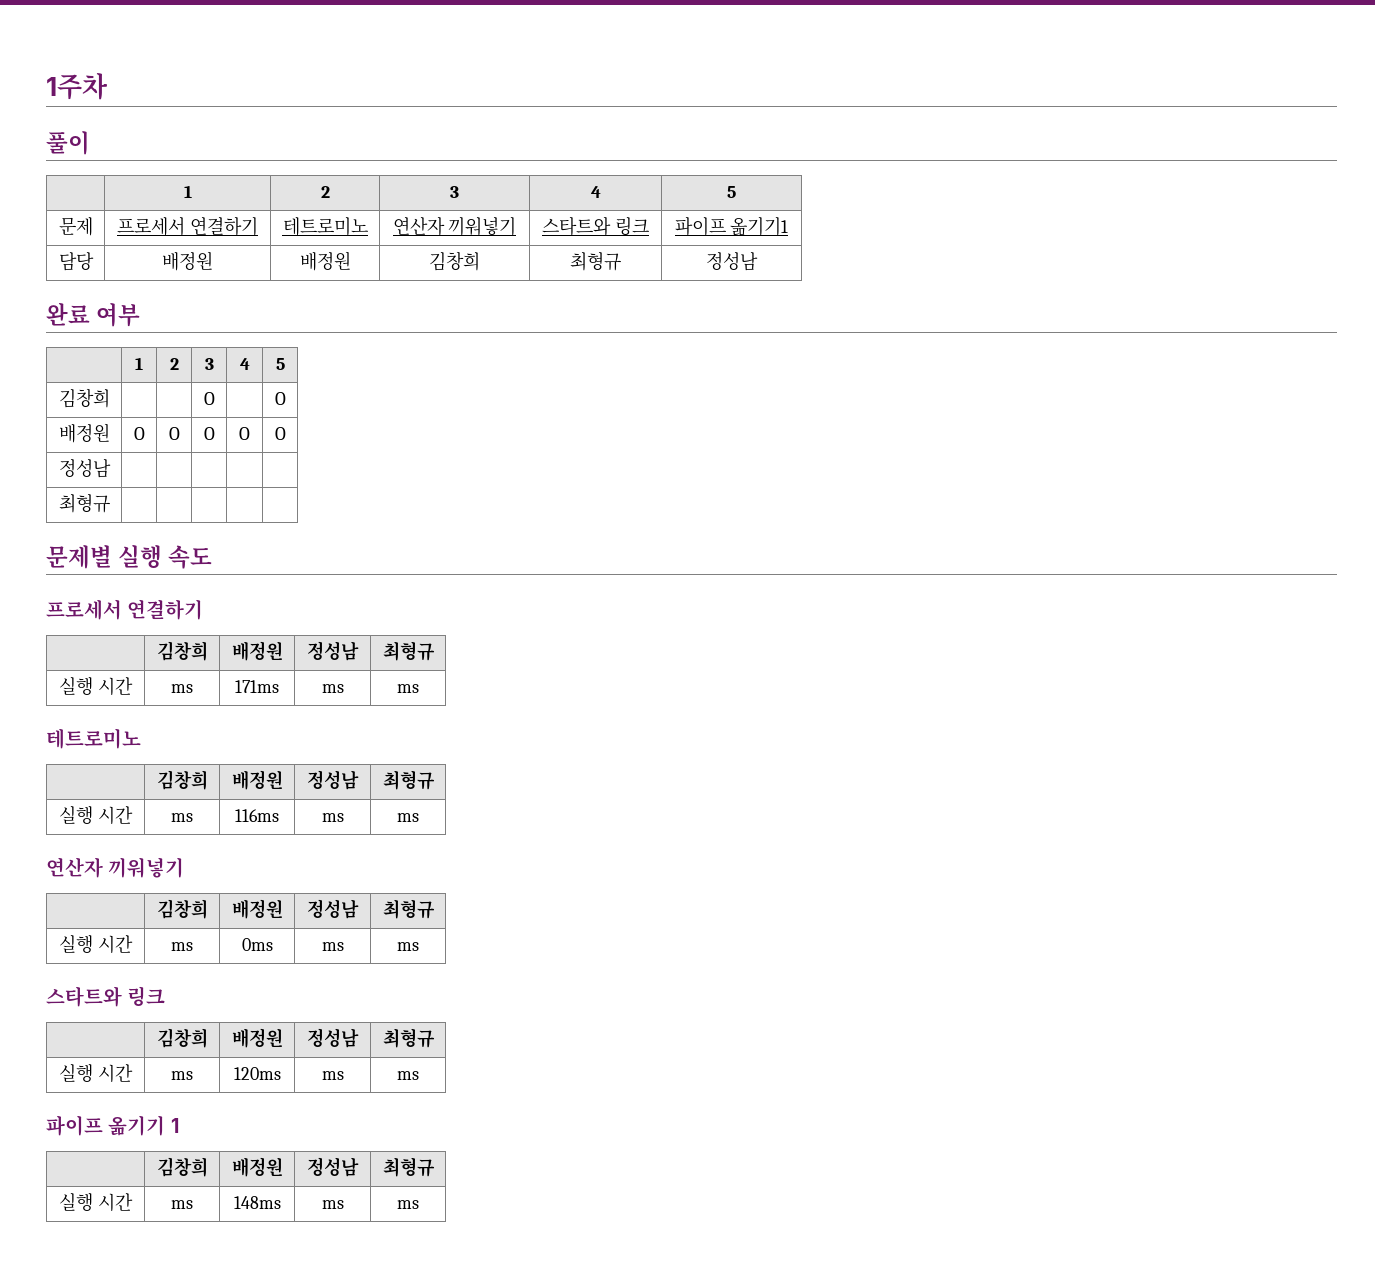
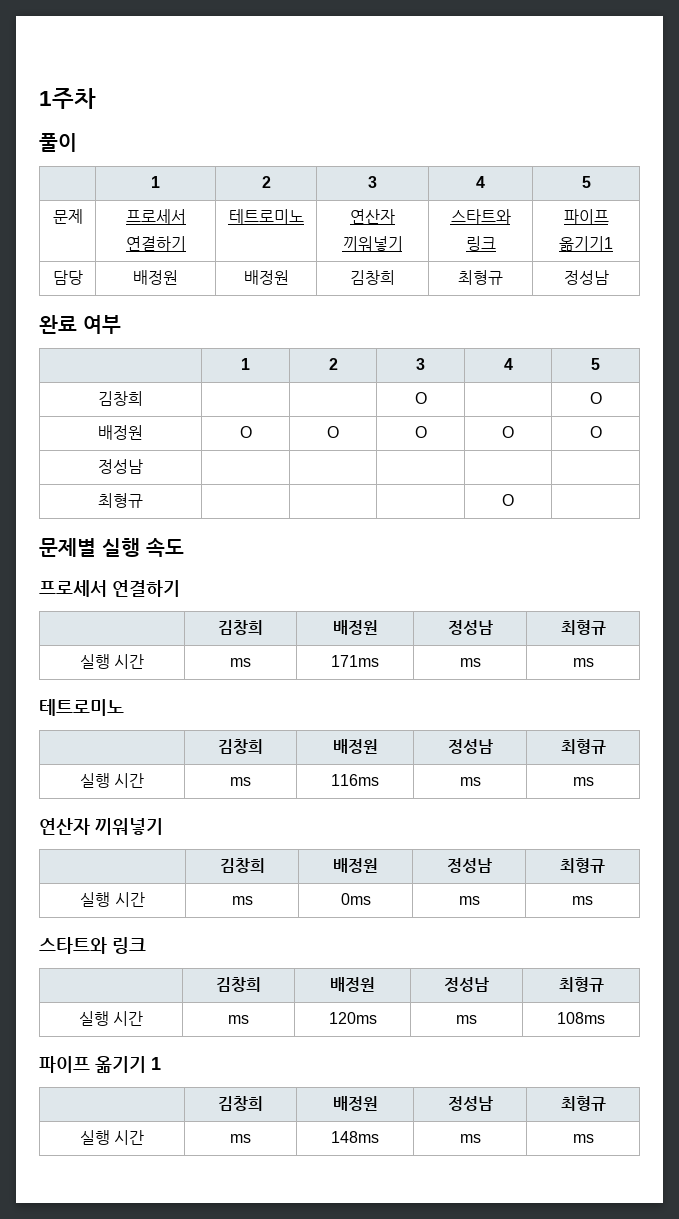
(110, 503) none -> [502,494,514,506] O
[397,1071,419,1080] ms -> [557,1012,605,1024] 108ms

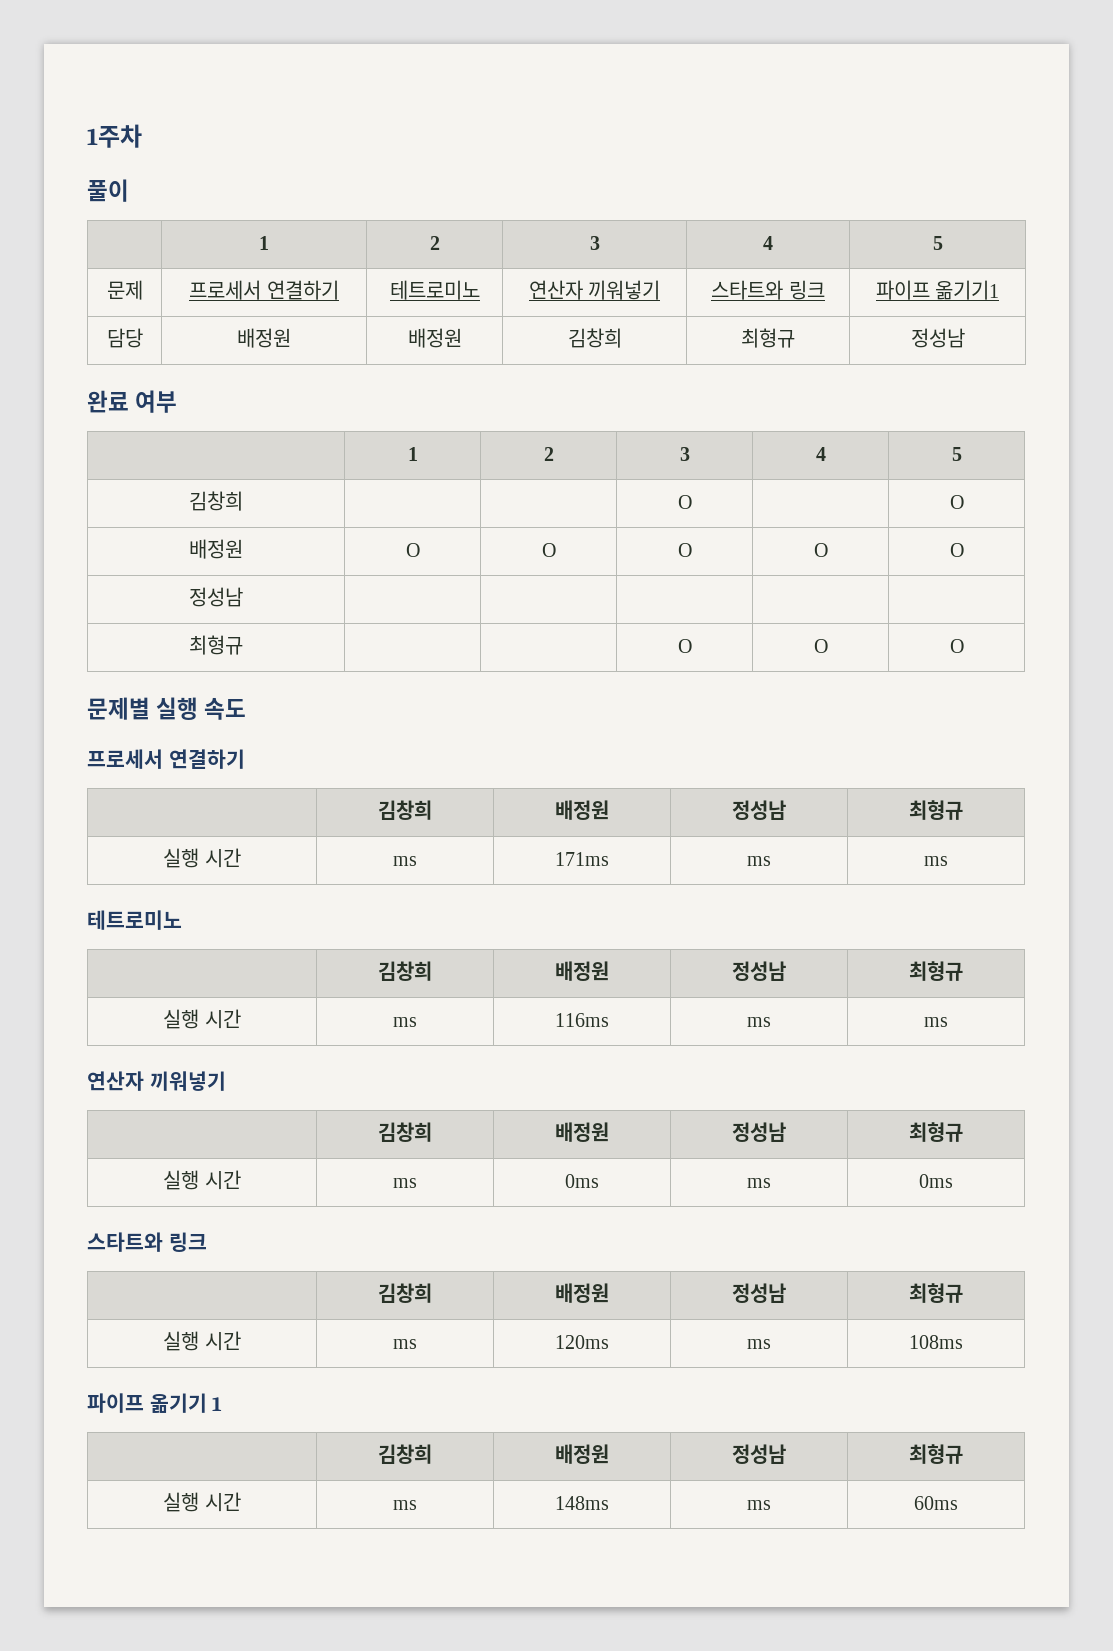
[502,494,514,506] | O | -> [677,639,692,653] [813,639,828,653] [949,639,964,653] O | O | O
[572,896,593,905] ms -> [919,1174,953,1188] 0ms
[572,1134,594,1143] ms -> [914,1496,958,1510] 60ms

